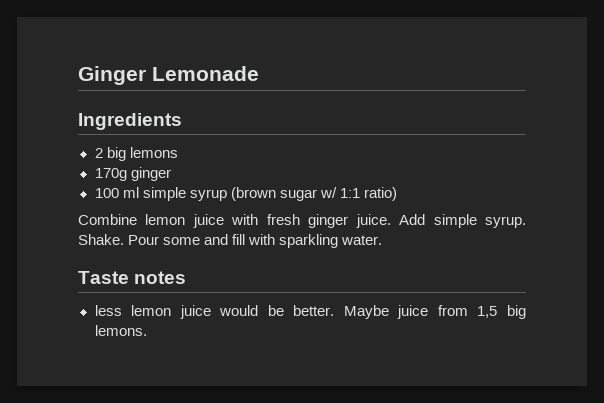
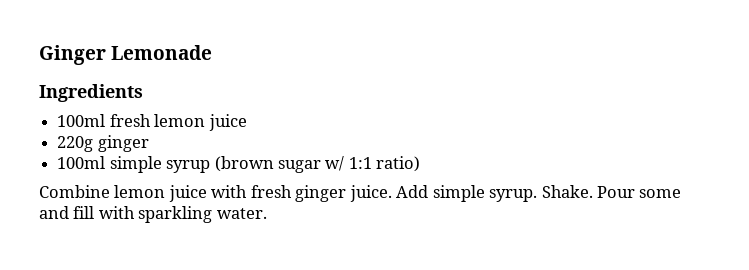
[94,147,178,161] [94,168,127,181] 2 big lemons // 170g -> [57,114,247,131] [57,136,94,152] 100ml fresh lemon juice // 220g
[94,187,139,198] 100 ml -> [57,156,106,169] 100ml
[78,271,187,284] [94,305,526,319] [94,325,147,336] // Taste notes // less lemon juice would be better. Maybe juice from 1,5 big lemons. -> (267, 213) none

